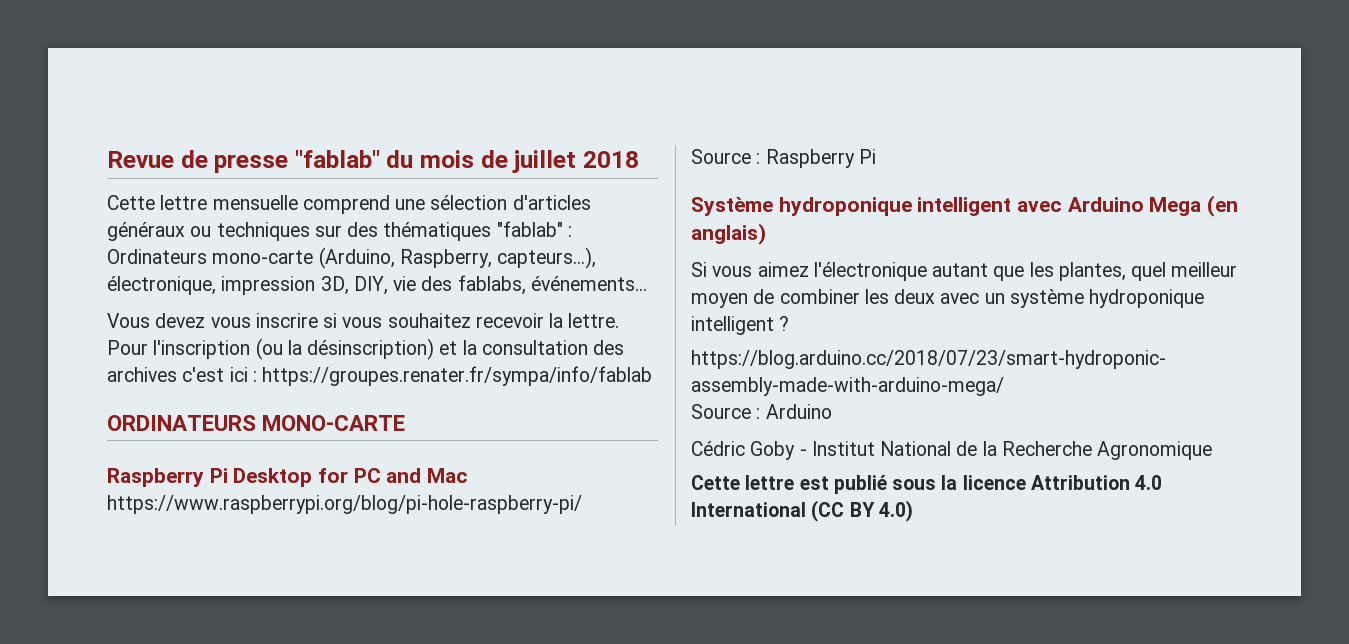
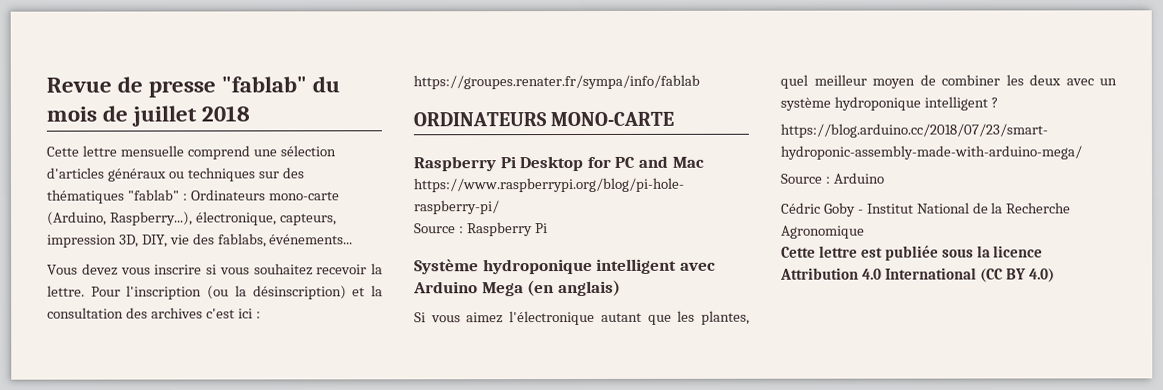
[399,247,597,269] [107,276,216,295] Raspberry, capteurs...), électronique, -> [109,211,337,226] Raspberry...), électronique, capteurs,
[833,475,887,494] publié -> [884,245,939,261] publiée

